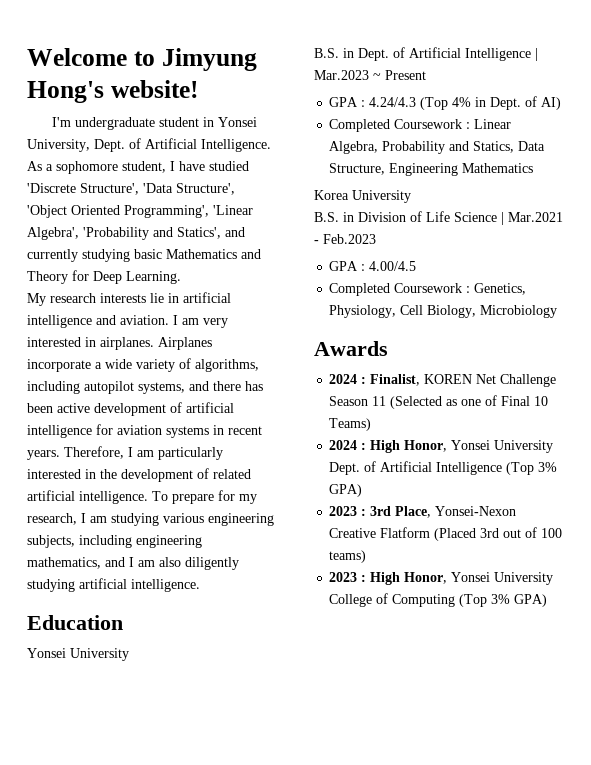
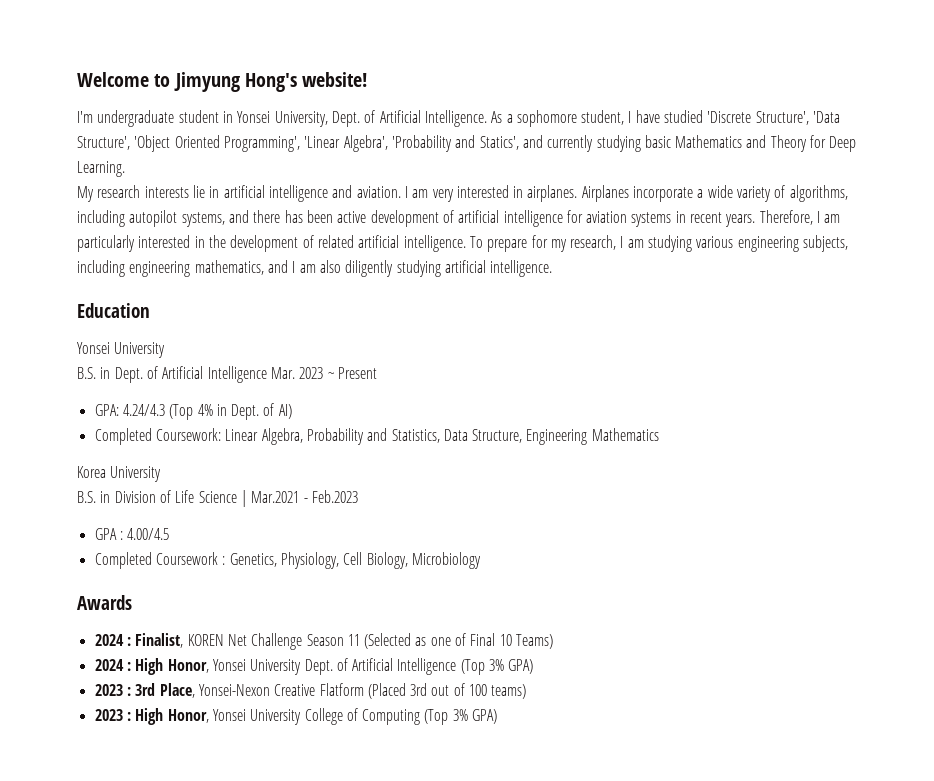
[535,48,538,61] [314,70,369,80] | Mar.2023 -> [270,367,324,379] Mar. 2023
[329,97,366,107] GPA : -> [94,404,119,416] GPA:
[394,119,471,129] Coursework : -> [155,428,221,441] Coursework:
[473,141,515,153] Statics, -> [391,429,440,443] Statistics,

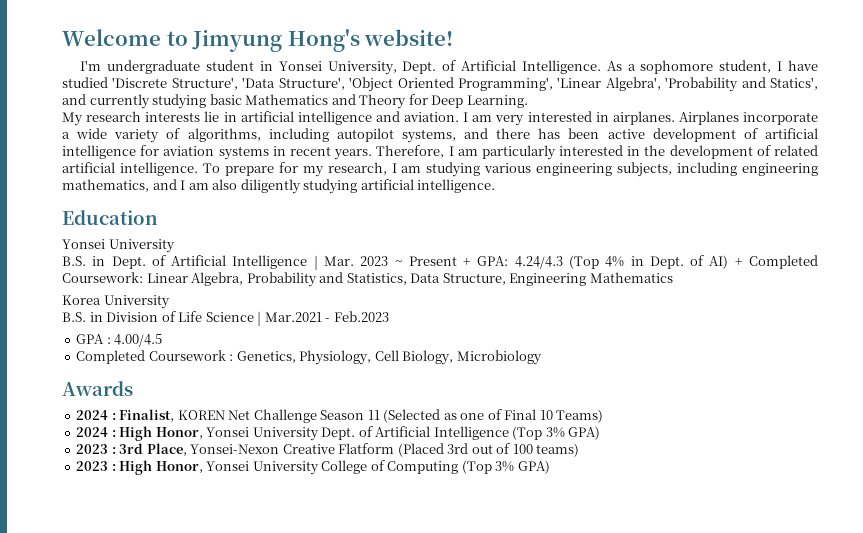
(267, 374) none -> [313,255,318,270] |
(377, 373) // -> [463,257,472,266] +
(292, 411) // -> [734,257,743,266] +

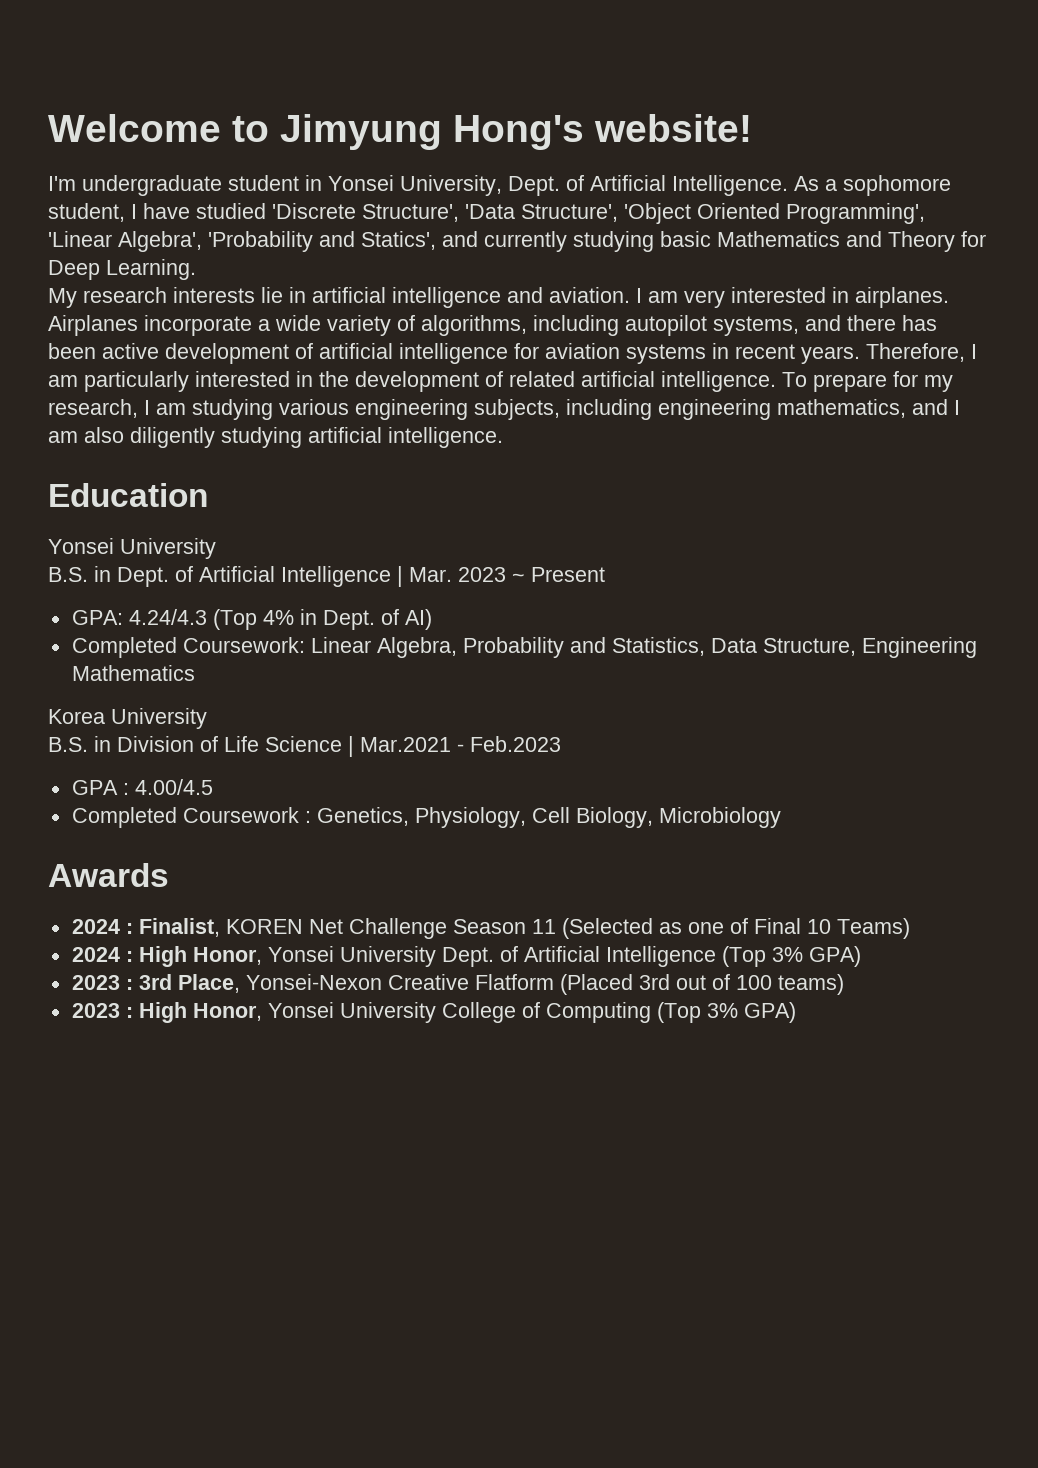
[463,257,472,266] + -> (605, 574) //
[734,257,743,266] + -> (432, 619) //

